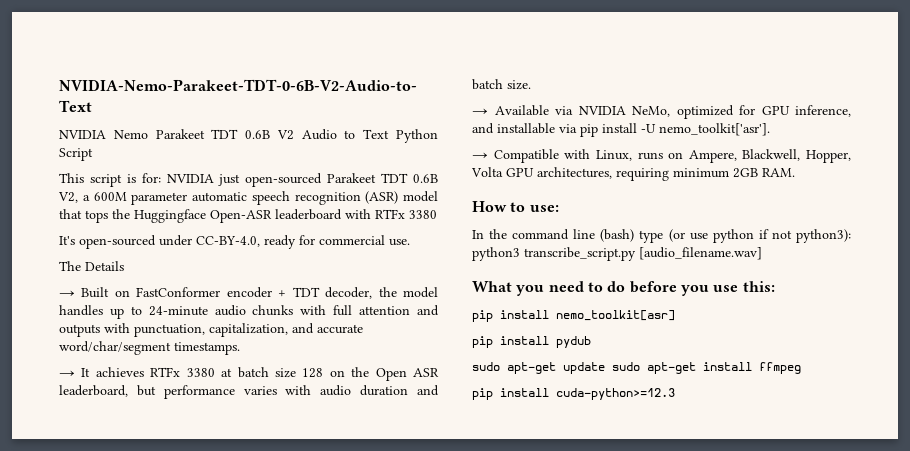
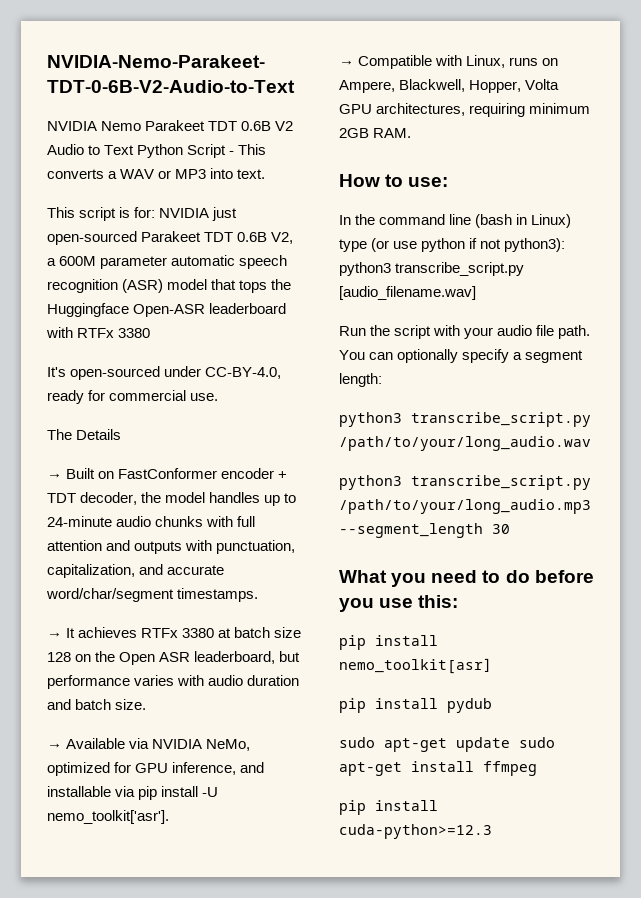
(93, 154) none -> [229,144,267,155] [47,168,266,179] - This converts a WAV or MP3 into text.
[600,229,635,242] (bash) -> [475,214,572,228] (bash in Linux)
(762, 253) none -> [339,325,591,339] [339,349,584,363] [339,373,382,387] [339,412,591,427] [339,436,591,451] [339,475,591,490] [339,499,591,514] [339,523,510,538] // Run the script with your audio file path. You can optionally specify a segment length: // python3 transcribe_script.py /path/to/your/long_audio.wav // python3 transcribe_script.py /path/to/your/long_audio.mp3 --segment_length 30

